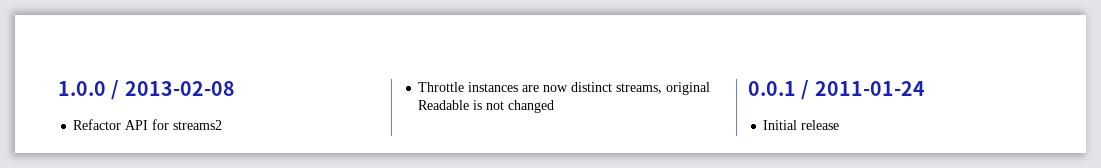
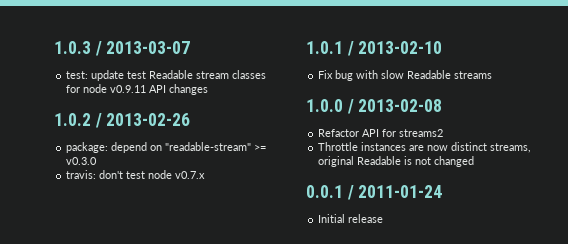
(58, 88) none -> [54,41,191,56] [66,70,267,81] [66,84,209,95] [54,113,191,128] [66,142,267,153] [66,157,98,165] [66,170,206,179] [306,41,443,56] [318,70,493,81] 1.0.3 / 2013-03-07 // test: update test Readable stream classes for node v0.9.11 API changes // 1.0.2 / 2013-02-26 // package: depend on "readable-stream" >= v0.3.0 // travis: don't test node v0.7.x // 1.0.1 / 2013-02-10 // Fix bug with slow Readable streams //

